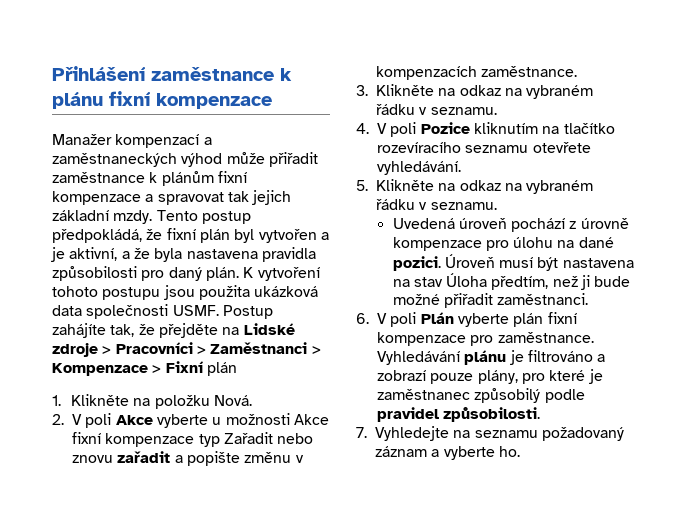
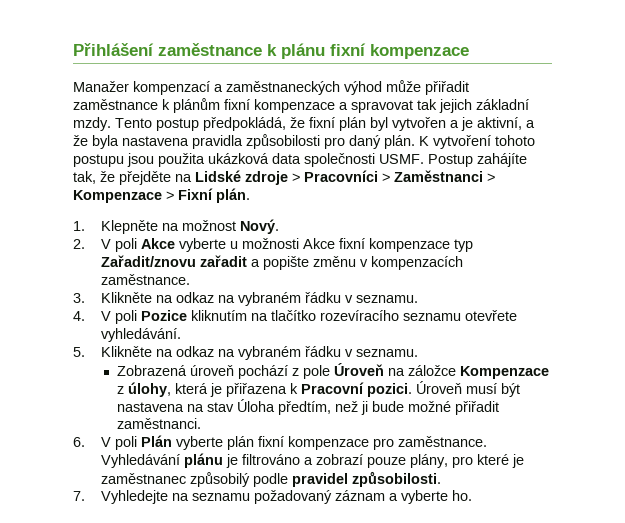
[206,362,237,376] plán -> [216,188,250,203] plán.
[70,394,252,409] Klikněte na položku Nová. -> [101,219,280,234] Klepněte na možnost Nový.
[223,432,314,444] [72,455,113,463] Zařadit nebo znovu -> [101,255,197,267] Zařadit/znovu
[392,218,455,229] Uvedená -> [117,365,188,376] Zobrazená
[580,218,629,229] [392,237,614,251] úrovně kompenzace pro úlohu na dané -> [303,363,550,379] [117,382,365,397] pole Úroveň na záložce Kompenzace z úlohy, která je přiřazena k Pracovní

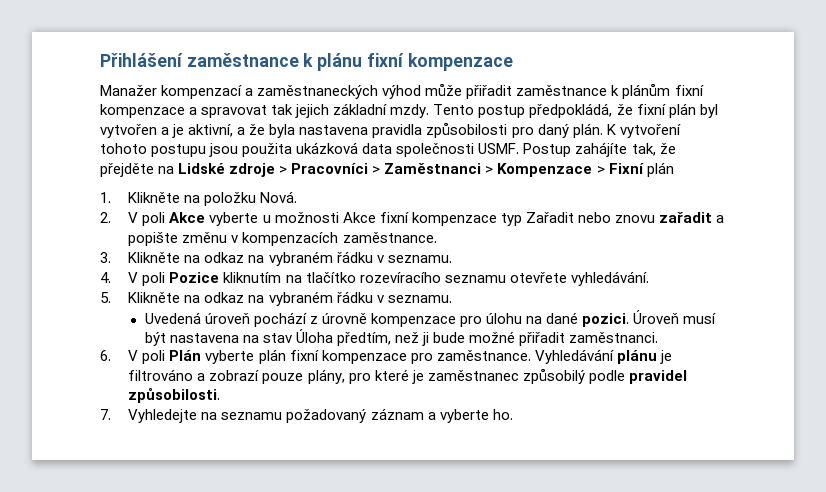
[216,188,250,203] plán. -> [646,162,674,177] plán
[101,219,280,234] Klepněte na možnost Nový. -> [128,191,298,206] Klikněte na položku Nová.
[101,255,197,267] Zařadit/znovu -> [525,212,655,223] Zařadit nebo znovu
[117,365,188,376] Zobrazená -> [144,312,201,324] Uvedená
[303,363,550,379] [117,382,365,397] pole Úroveň na záložce Kompenzace z úlohy, která je přiřazena k Pracovní -> [322,312,579,327] úrovně kompenzace pro úlohu na dané

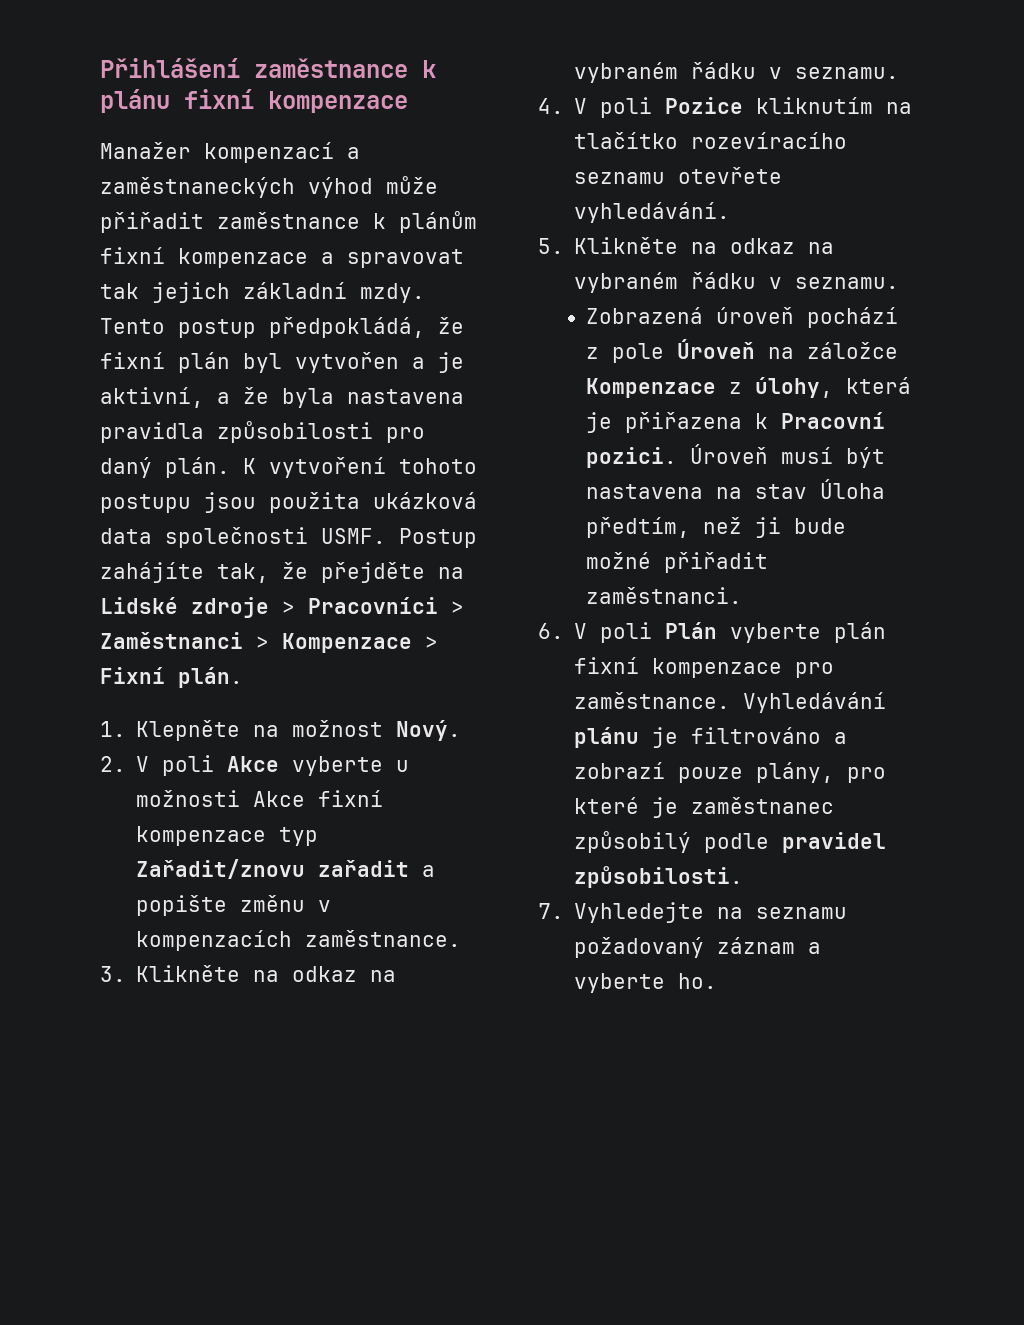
[646,162,674,177] plán -> [178,667,243,688] plán.
[128,191,298,206] Klikněte na položku Nová. -> [136,720,462,741] Klepněte na možnost Nový.
[525,212,655,223] Zařadit nebo znovu -> [136,859,306,879] Zařadit/znovu
[144,312,201,324] Uvedená -> [586,307,704,324] Zobrazená
[322,312,579,327] úrovně kompenzace pro úlohu na dané -> [612,339,899,363] [586,377,912,398] [586,412,886,433] pole Úroveň na záložce Kompenzace z úlohy, která je přiřazena k Pracovní

